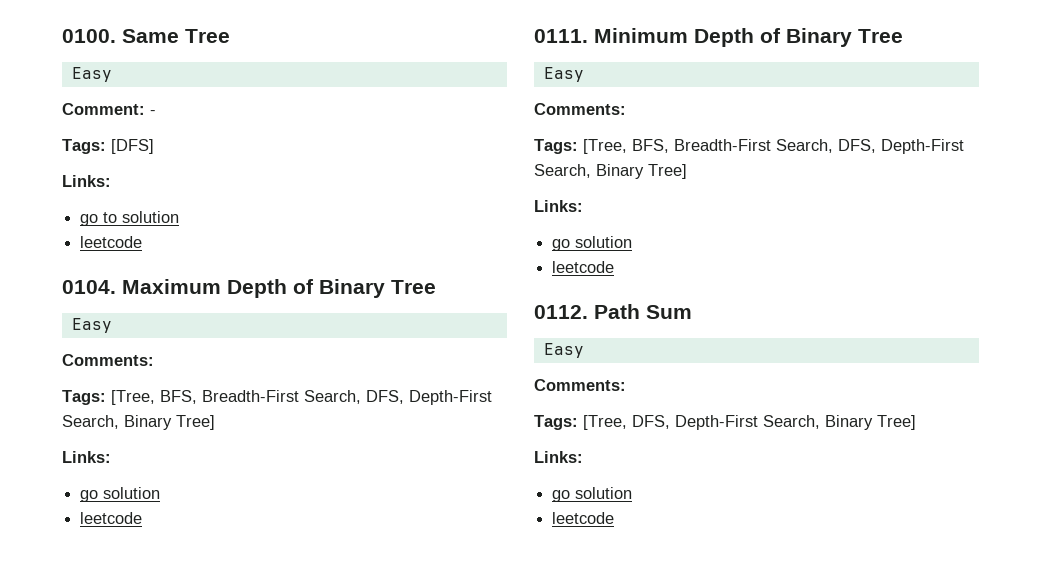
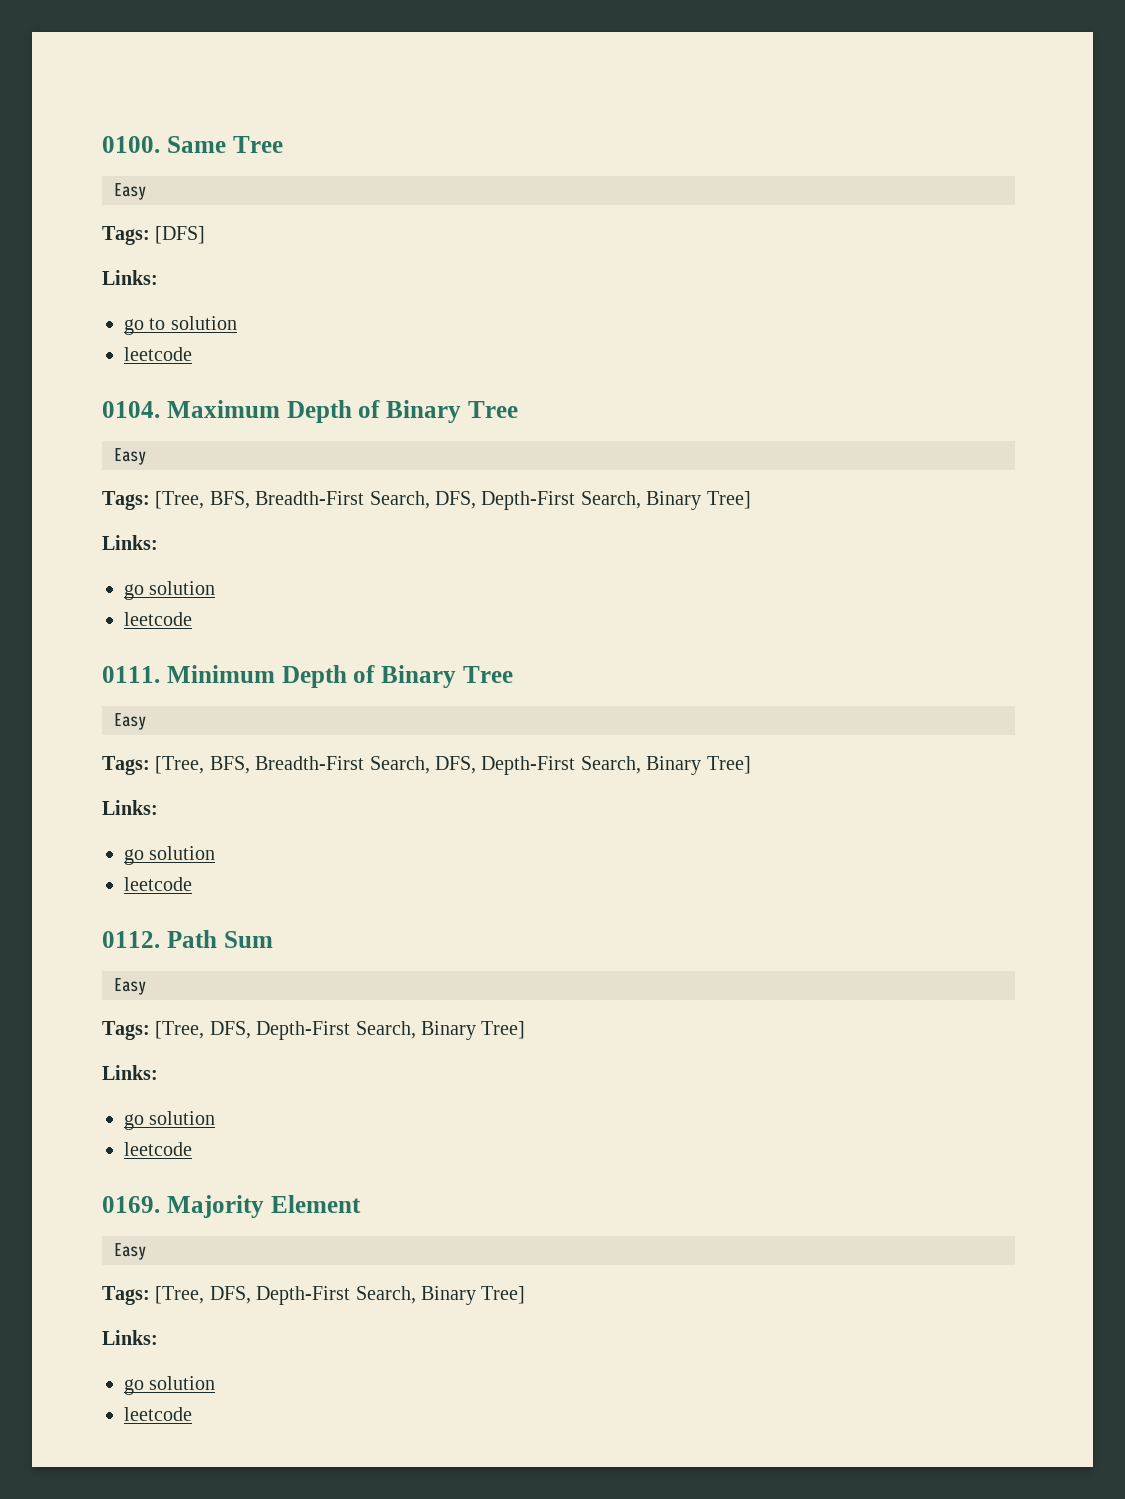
[62,103,156,115] // Comment: - -> (146, 191) none
[62,354,154,366] // Comments: -> (146, 456) none
[534,103,626,115] // Comments: -> (146, 721) none
[534,379,626,391] Comments: -> [102,1021,526,1040] [102,1065,158,1080] [124,1111,216,1130] [124,1142,192,1156] [102,1195,361,1218] [114,1243,146,1260] Tags: [Tree, DFS, Depth-First Search, Binary Tree] // Links: // go solution // leetcode // 0169. Majority Element // Easy

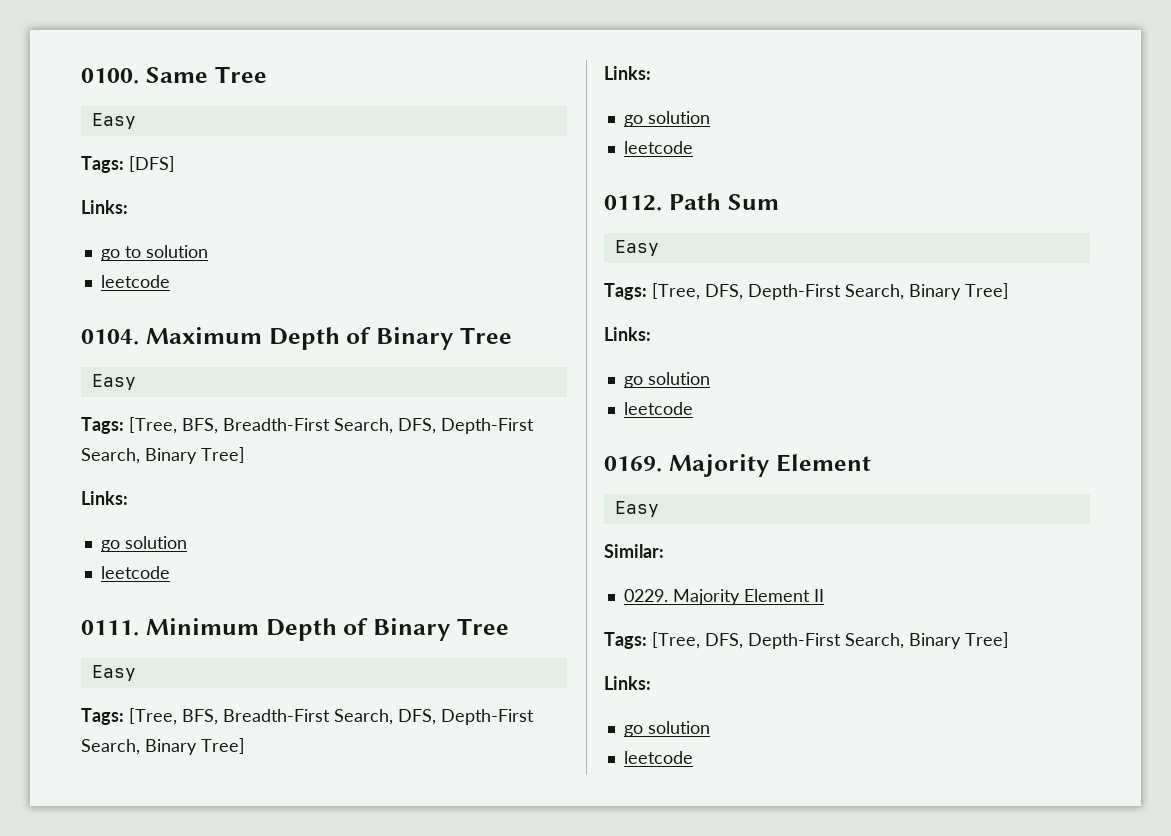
(146, 1251) none -> [604,544,664,558] [623,589,824,605] // Similar: // 0229. Majority Element II

